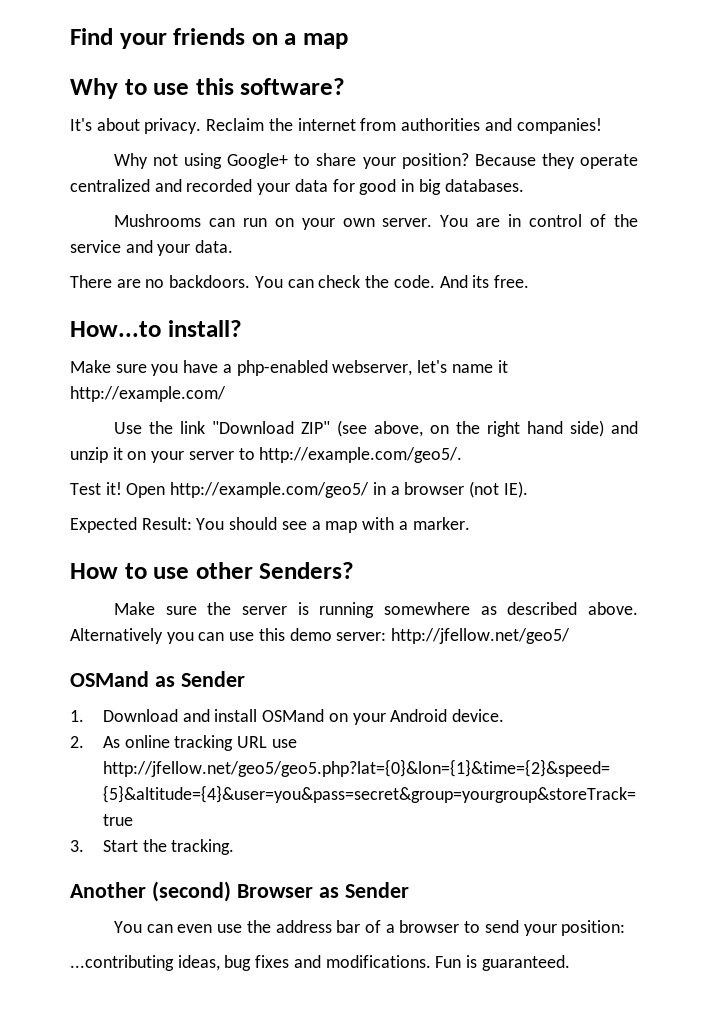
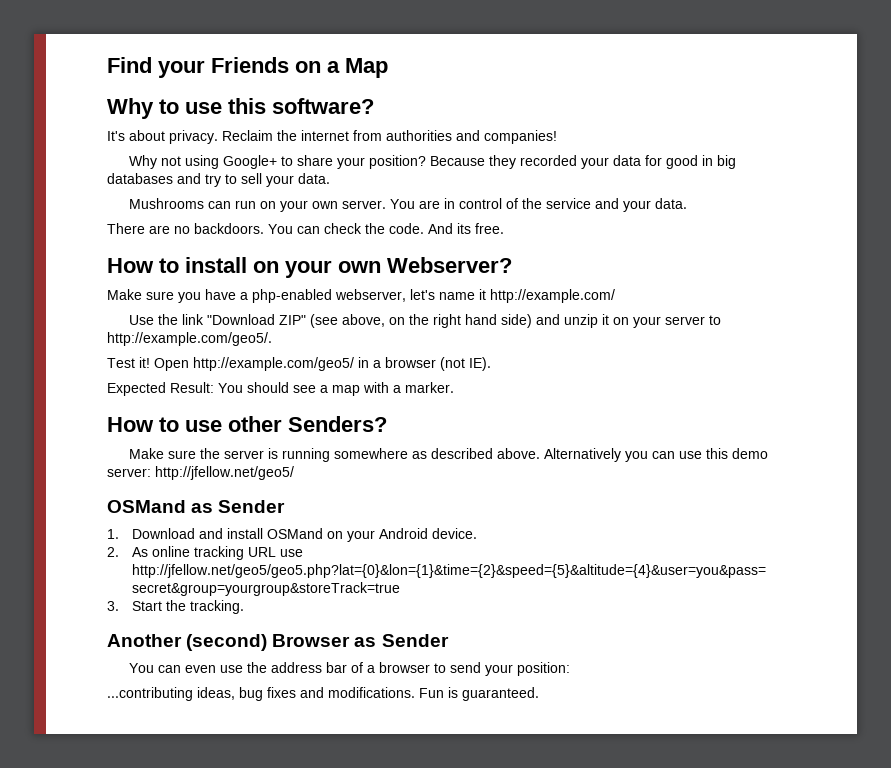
[173,28,246,45] friends -> [211,57,289,73] Friends
[303,33,349,49] map -> [345,58,388,78] Map
[580,154,638,169] [70,179,182,192] operate centralized and -> (516, 162) none
[444,179,524,192] databases. -> [107,173,330,187] databases and try to sell your data.
[70,320,242,337] How...to install? -> [107,257,512,278] How to install on your own Webserver?

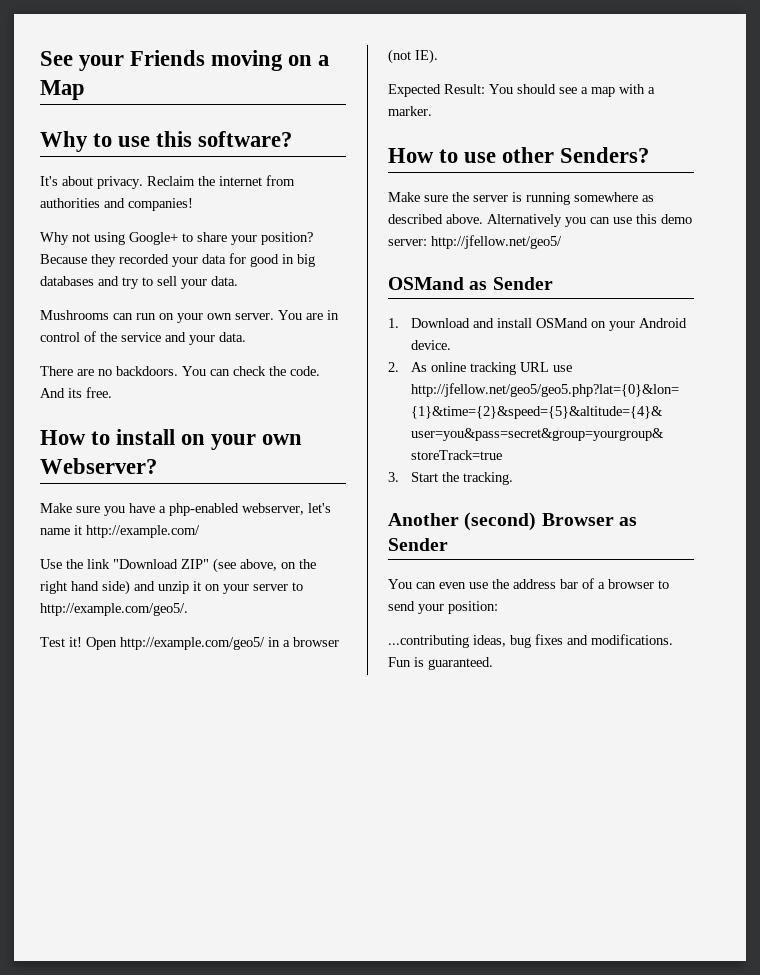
[107,57,152,73] Find -> [40,51,73,66] See
(289, 65) none -> [211,50,284,71] moving

